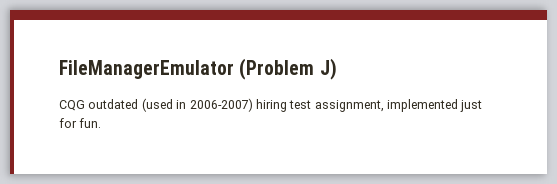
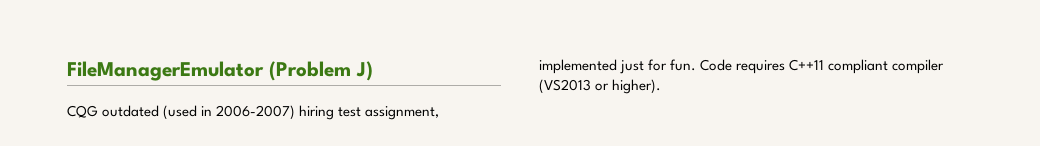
(102, 123) none -> [700,59,945,74] [539,79,662,94] Code requires C++11 compliant compiler (VS2013 or higher).

